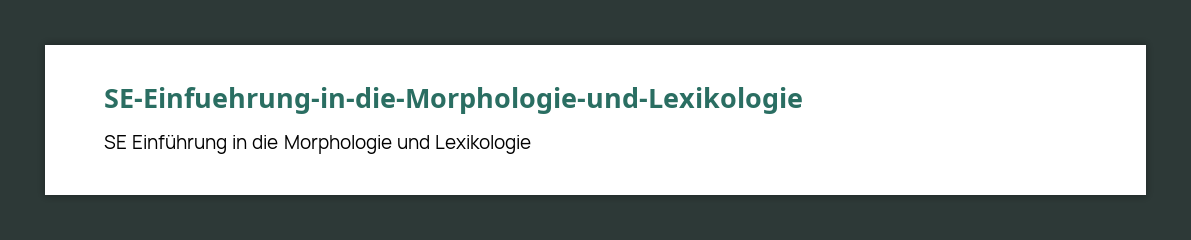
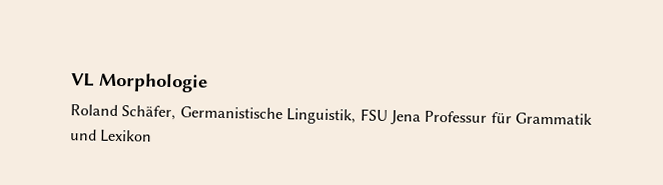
[104,87,803,114] [104,135,531,154] SE-Einfuehrung-in-die-Morphologie-und-Lexikologie // SE Einführung in die Morphologie und Lexikologie -> [71,72,208,93] [70,104,592,125] [70,129,153,143] VL Morphologie // Roland Schäfer, Germanistische Linguistik, FSU Jena Professur für Grammatik und Lexikon

